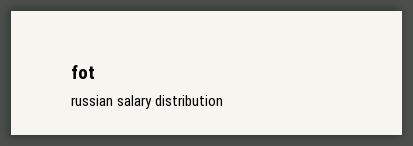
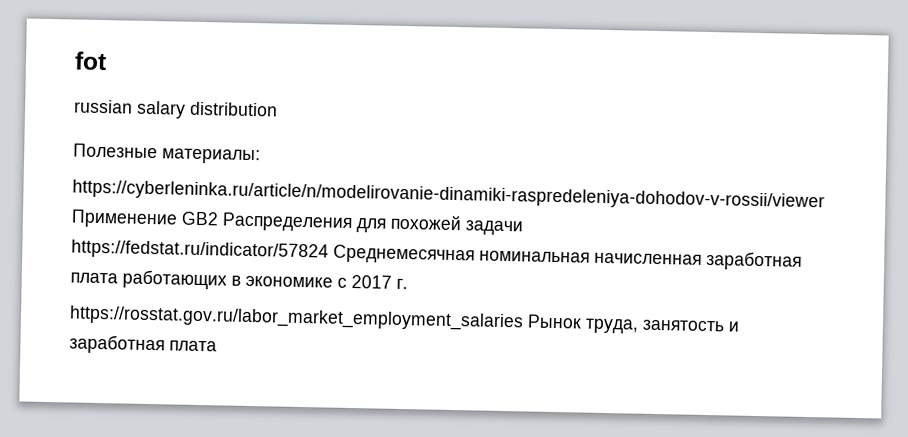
(224, 100) none -> [73,143,261,165] [72,179,825,212] [71,209,523,236] [71,239,802,271] [70,269,408,290] [69,305,740,334] [69,334,217,355] // Полезные материалы: // https://cyberleninka.ru/article/n/modelirovanie-dinamiki-raspredeleniya-dohodov-v-rossii/viewer Применение GB2 Распределения для похожей задачи // https://fedstat.ru/indicator/57824 Среднемесячная номинальная начисленная заработная плата работающих в экономике с 2017 г. // https://rosstat.gov.ru/labor_market_employment_salaries Рынок труда, занятость и заработная плата

